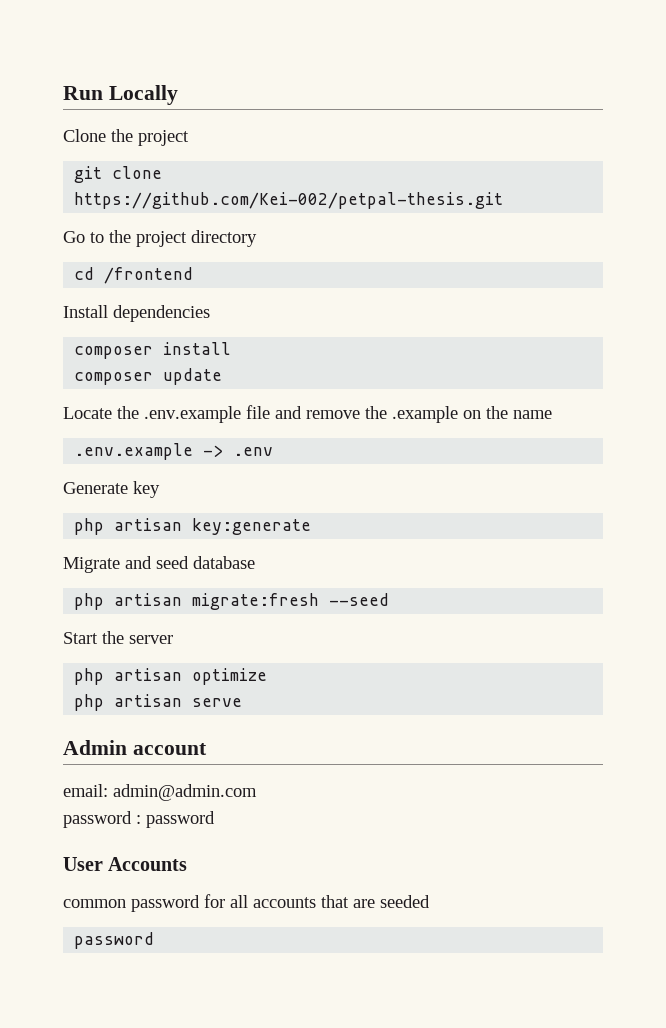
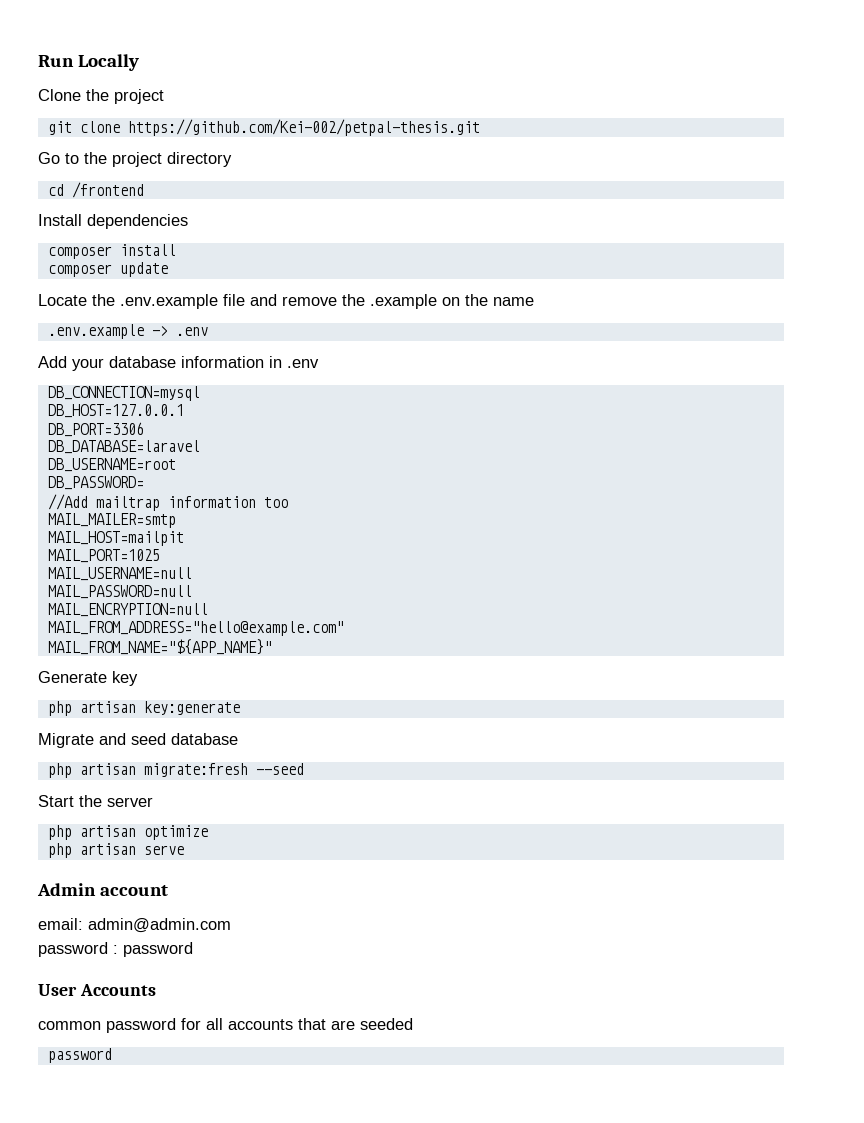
(274, 451) none -> [38,356,319,371] [47,386,200,401] [47,404,184,418] [47,422,144,437] [47,440,200,454] [47,458,176,472] [47,476,144,490] [47,494,288,511] [47,513,176,528] [47,531,184,546] [47,549,160,563] [47,567,192,581] [47,585,192,599] [47,603,208,617] [47,621,344,636] [47,639,272,655] // Add your database information in .env // DB_CONNECTION=mysql // DB_HOST=127.0.0.1 // DB_PORT=3306 // DB_DATABASE=laravel // DB_USERNAME=root // DB_PASSWORD= // //Add mailtrap information too // MAIL_MAILER=smtp // MAIL_HOST=mailpit // MAIL_PORT=1025 // MAIL_USERNAME=null // MAIL_PASSWORD=null // MAIL_ENCRYPTION=null // MAIL_FROM_ADDRESS="hello@example.com" // MAIL_FROM_NAME="${APP_NAME}"

